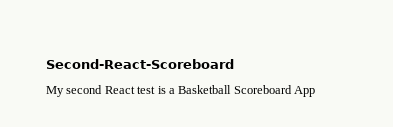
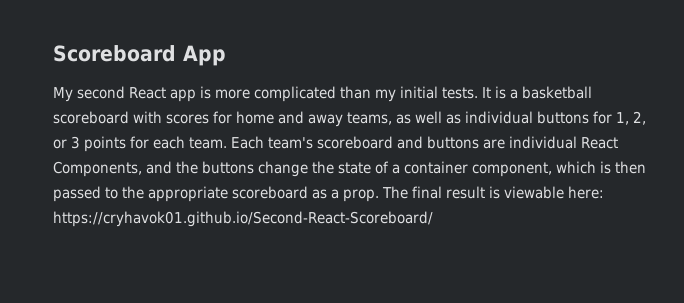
[46,59,234,69] Second-React-Scoreboard -> [53,45,226,66] Scoreboard App
[137,85,315,97] test is a Basketball Scoreboard App -> [170,86,592,102] [53,111,646,127] [53,136,618,152] [53,161,646,177] [53,186,604,202] [53,211,433,227] app is more complicated than my initial tests. It is a basketball scoreboard with scores for home and away teams, as well as individual buttons for 1, 2, or 3 points for each team. Each team's scoreboard and buttons are individual React Components, and the buttons change the state of a container component, which is then passed to the appropriate scoreboard as a prop. The final result is viewable here: https://cryhavok01.github.io/Second-React-Scoreboard/

